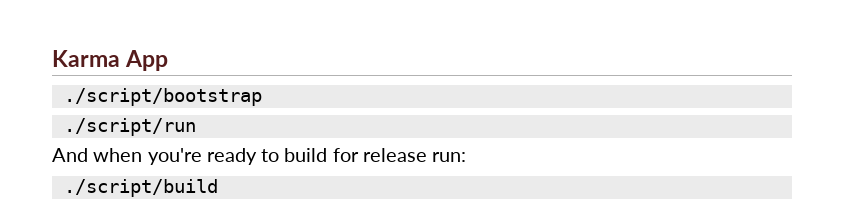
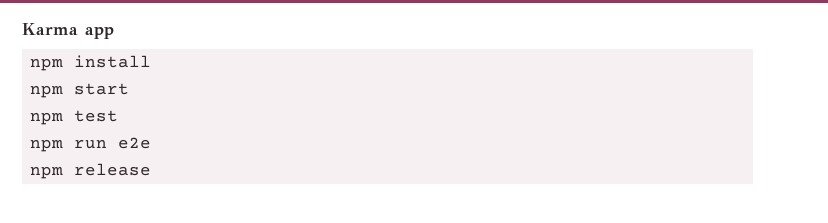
[125,50,169,71] [63,88,262,106] [63,118,196,136] [52,148,467,165] [63,179,218,197] App // ./script/bootstrap // ./script/run // And when you're ready to build for release run: // ./script/build -> [85,26,114,39] [30,55,152,71] [30,83,130,98] [30,110,119,125] [30,137,152,152] [30,163,152,179] app // npm install // npm start // npm test // npm run e2e // npm release

